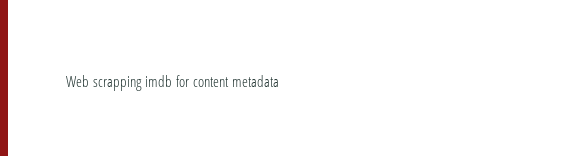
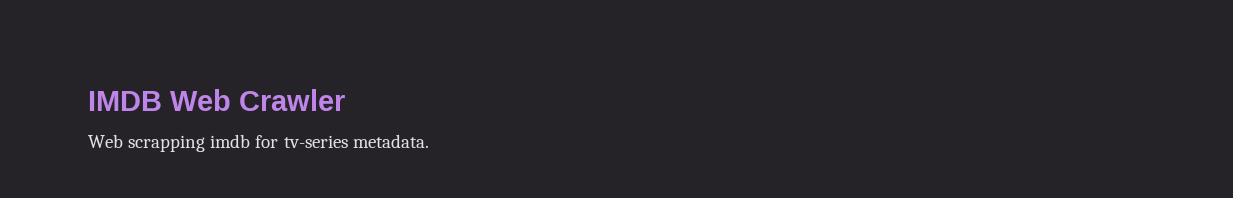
(66, 81) none -> [88,89,345,111] IMDB Web Crawler //
[193,75,280,87] content metadata -> [283,134,429,148] tv-series metadata.

